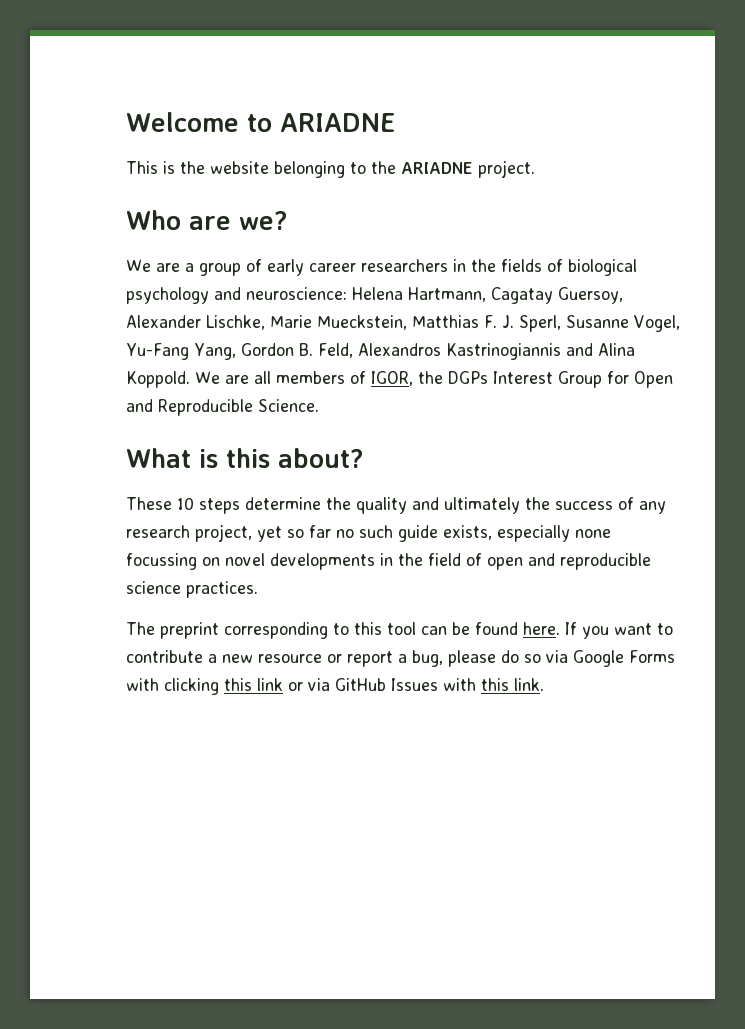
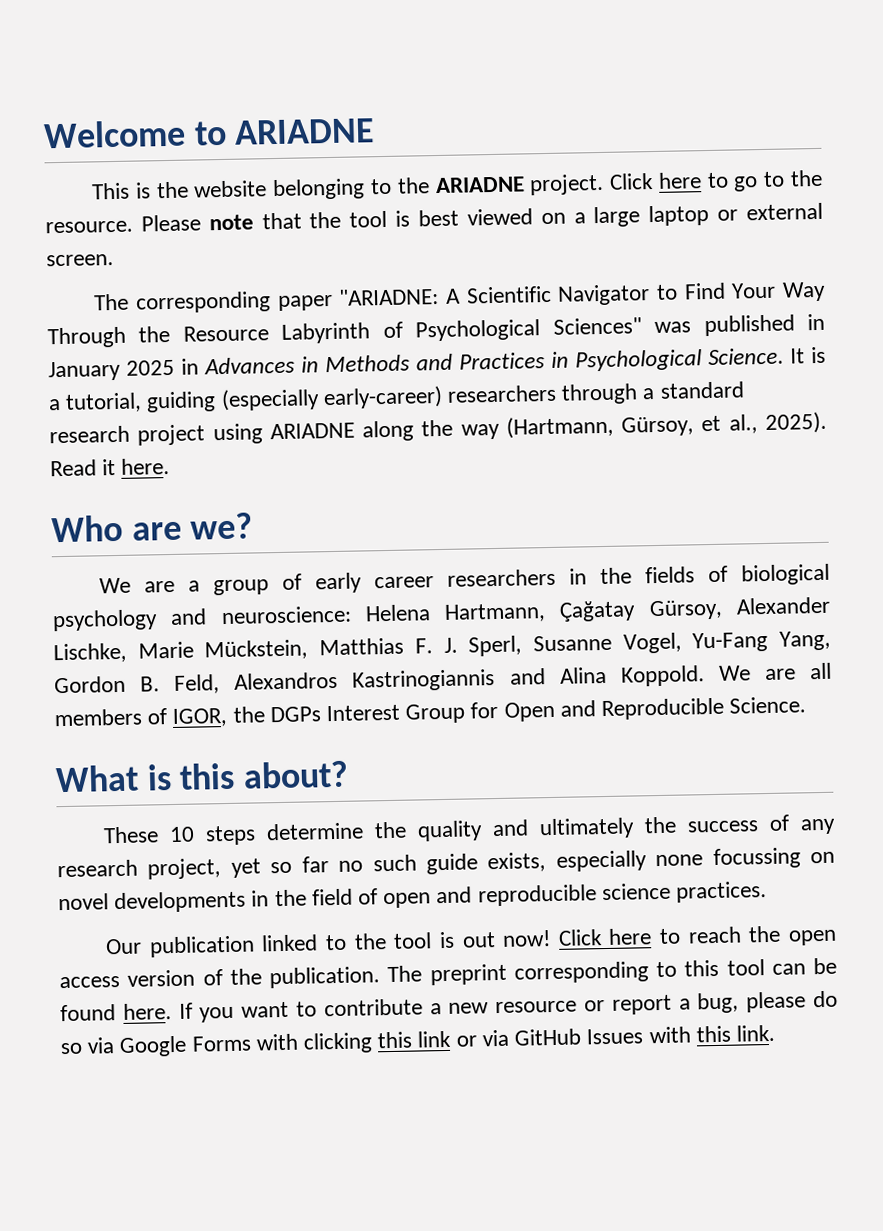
(535, 169) none -> [609,169,824,192] [45,202,823,234] [46,254,114,267] [93,281,826,314] [47,313,825,349] [48,346,826,382] [48,381,745,413] [49,411,827,446] [50,457,171,477] Click here to go to the resource. Please note that the tool is best viewed on a large laptop or external screen. // The corresponding paper "ARIADNE: A Scientific Navigator to Find Your Way Through the Resource Labyrinth of Psychological Sciences" was published in January 2025 in Advances in Methods and Practices in Psychological Science. It is a tutorial, guiding (especially early-career) researchers through a standard research project using ARIADNE along the way (Hartmann, Gürsoy, et al., 2025). Read it here.
[491,287,623,304] Cagatay Guersoy, -> [559,599,723,622] Çağatay Gürsoy,
[317,315,407,330] Mueckstein, -> [204,639,309,661] Mückstein,
(258, 589) none -> [105,925,837,958] [59,966,380,989] Our publication linked to the tool is out now! Click here to reach the open access version of the publication.

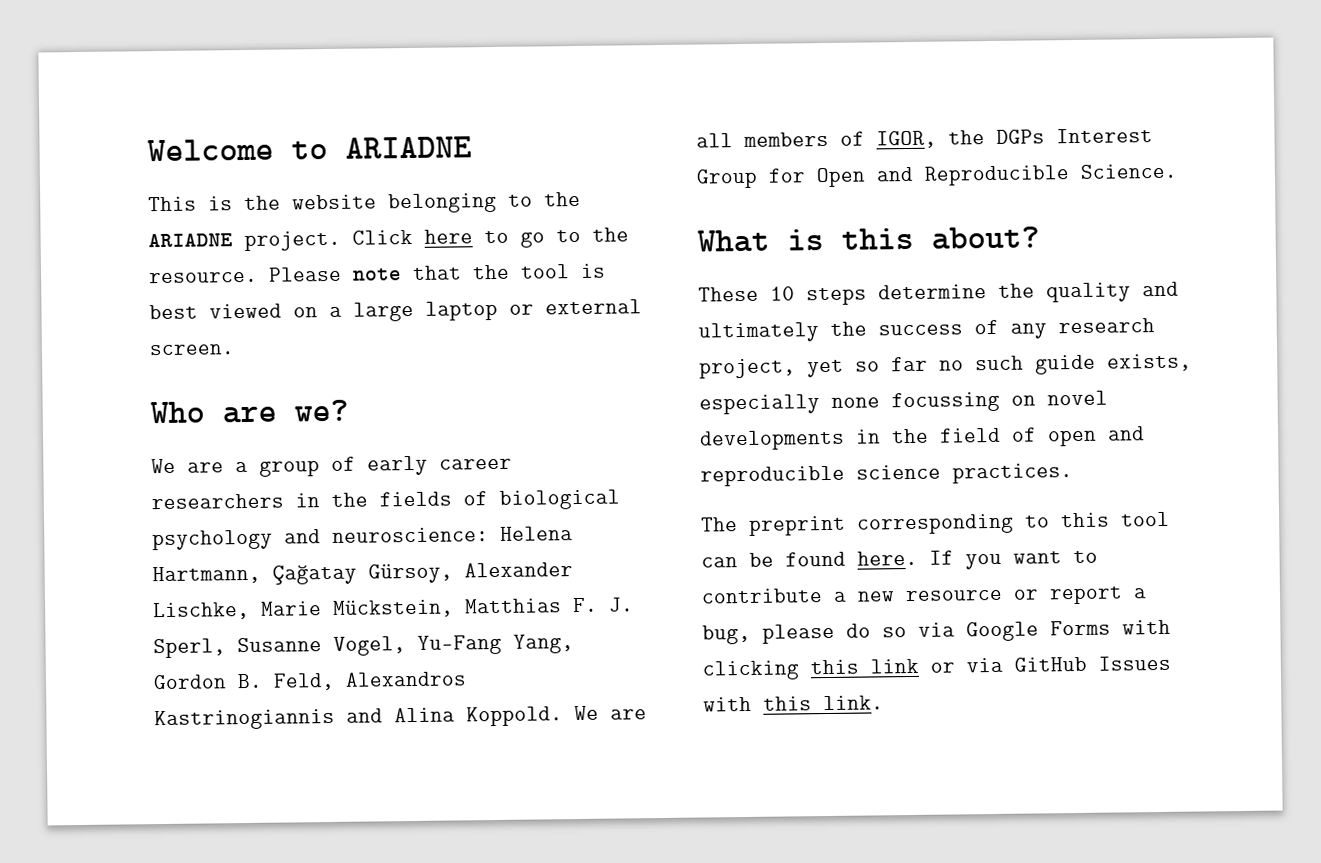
[93,281,826,314] [47,313,825,349] [48,346,826,382] [48,381,745,413] [49,411,827,446] [50,457,171,477] // The corresponding paper "ARIADNE: A Scientific Navigator to Find Your Way Through the Resource Labyrinth of Psychological Sciences" was published in January 2025 in Advances in Methods and Practices in Psychological Science. It is a tutorial, guiding (especially early-career) researchers through a standard research project using ARIADNE along the way (Hartmann, Gürsoy, et al., 2025). Read it here. -> (235, 350) none
[105,925,837,958] [59,966,380,989] Our publication linked to the tool is out now! Click here to reach the open access version of the publication. -> (1073, 473) none

